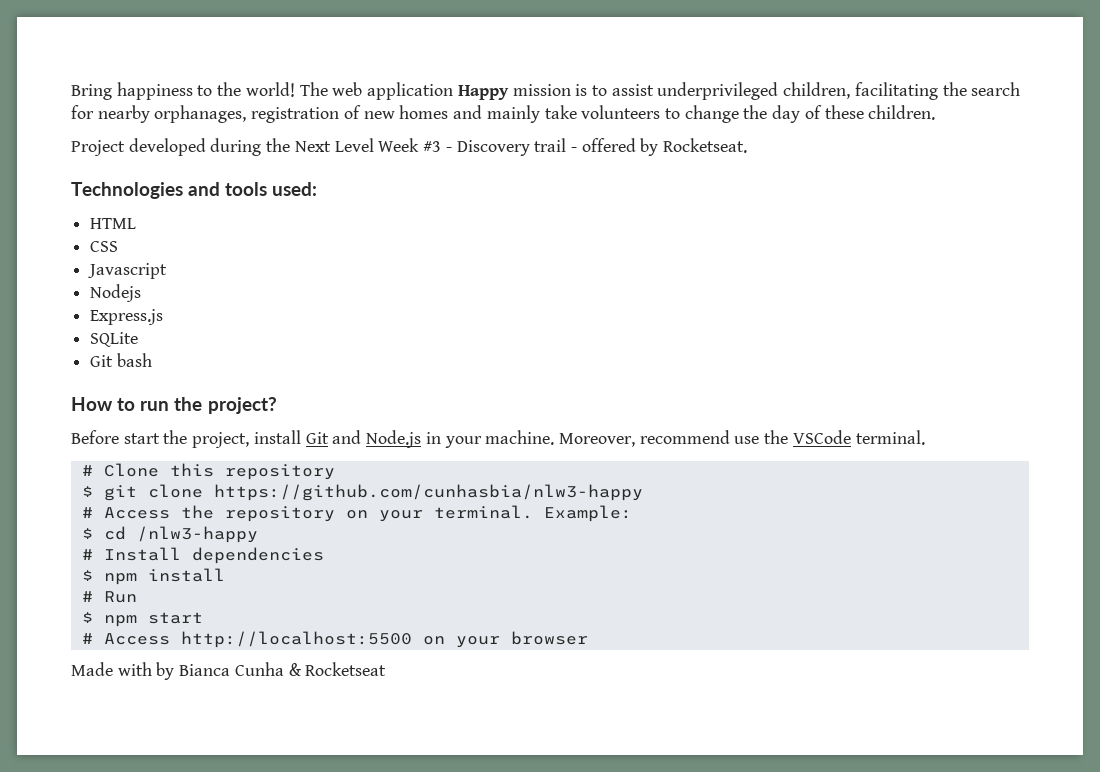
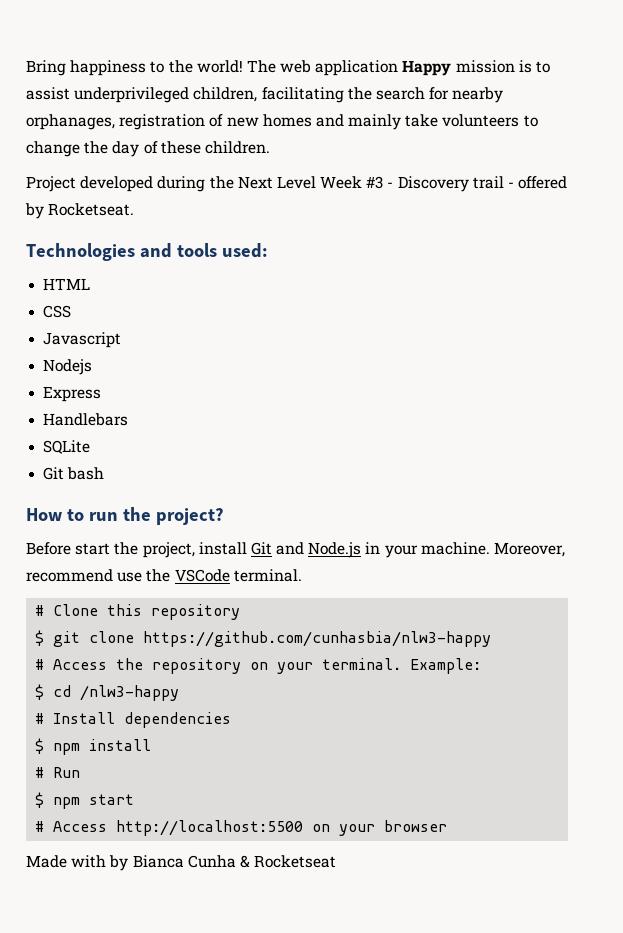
[90,309,164,325] Express.js -> [43,386,102,402] [43,413,129,426] Express // Handlebars

